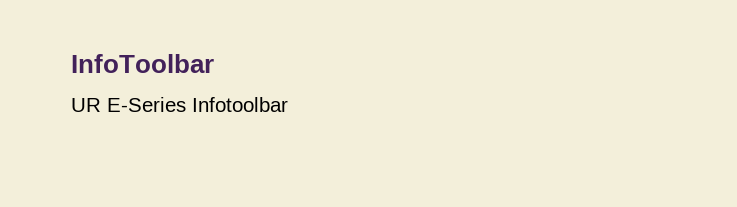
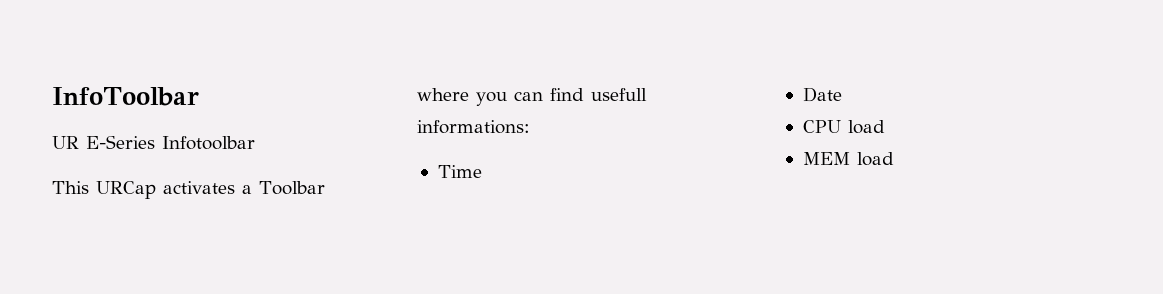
(288, 104) none -> [52,181,325,199] [417,88,647,106] [417,120,530,134] [437,165,482,178] [802,87,842,102] [802,120,885,134] [802,152,894,166] // This URCap activates a Toolbar where you can find usefull informations: // Time // Date // CPU load // MEM load

